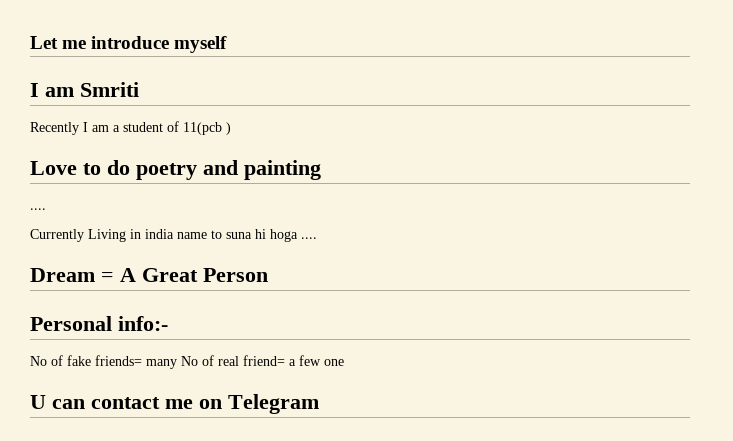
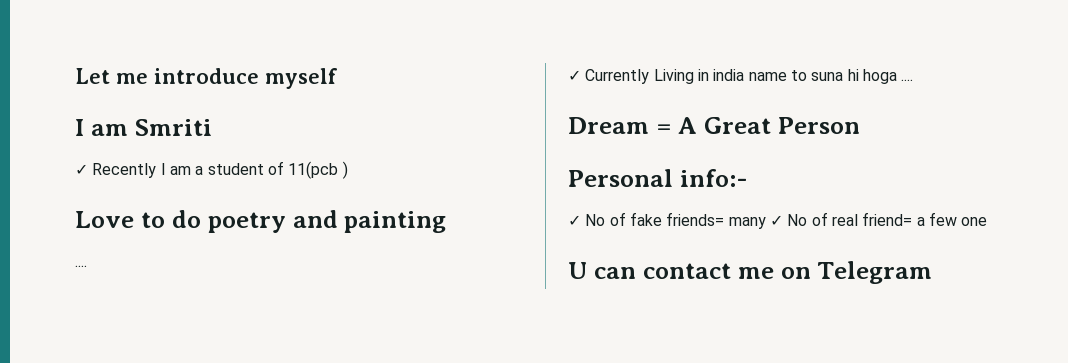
(139, 89) none -> [75,164,88,175] ✓
(46, 209) none -> [568,70,581,81] ✓
(168, 323) none -> [568,215,581,226] ✓
(177, 364) none -> [769,215,783,226] ✓

